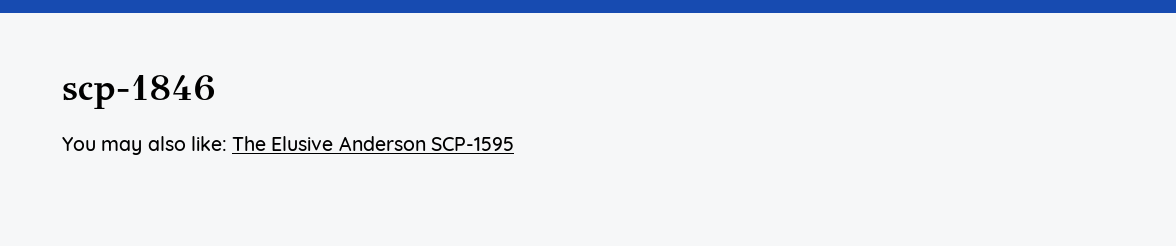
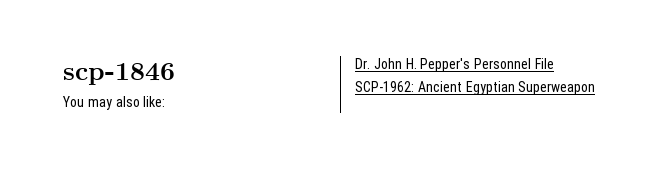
[232,136,514,151] The Elusive Anderson SCP-1595 -> [355,58,554,72] [355,81,596,95] // Dr. John H. Pepper's Personnel File // SCP-1962: Ancient Egyptian Superweapon

